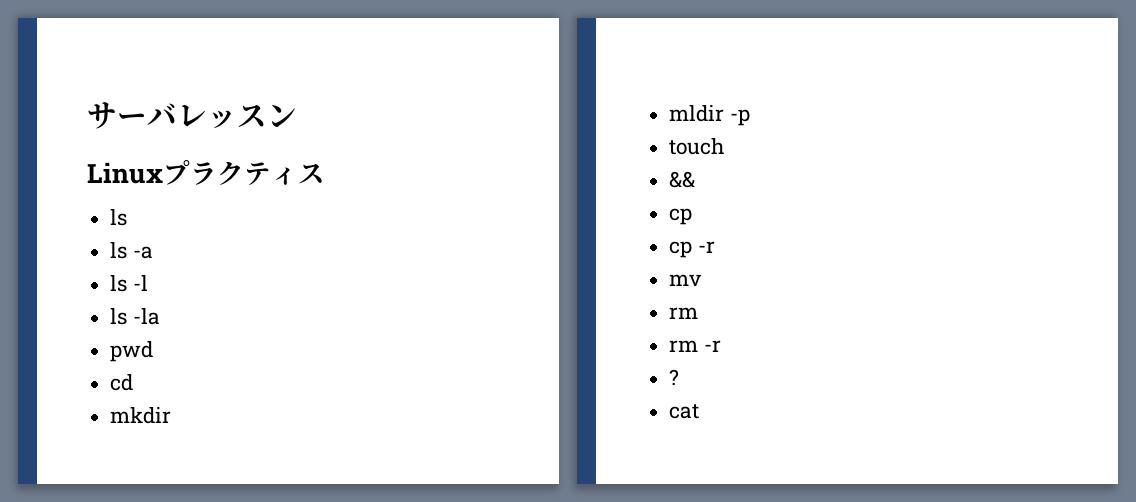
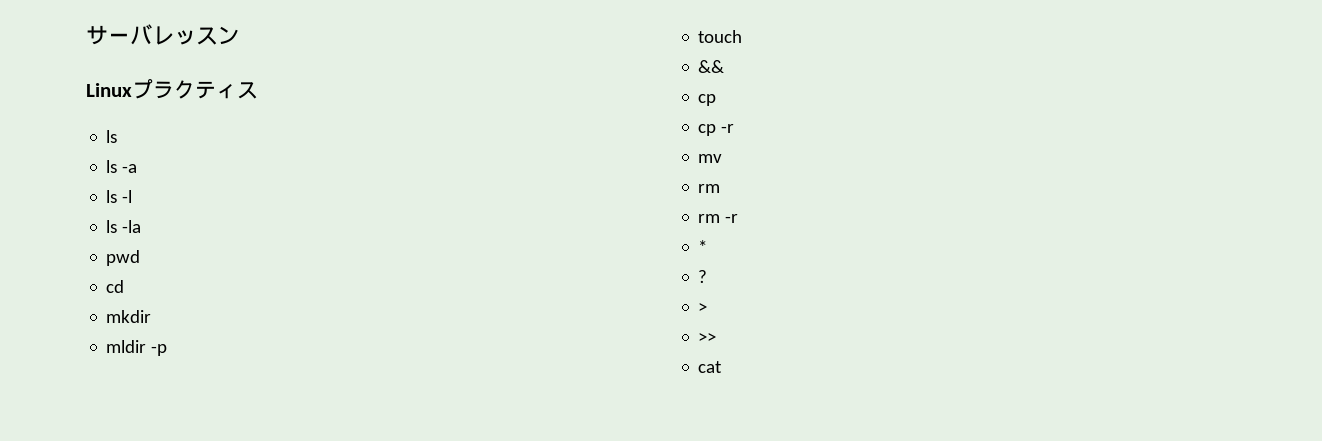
(721, 346) none -> [698,240,708,253] // *
(680, 377) none -> [698,303,708,313] [698,333,717,343] // > // >>

